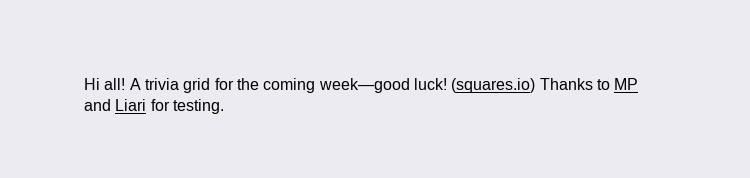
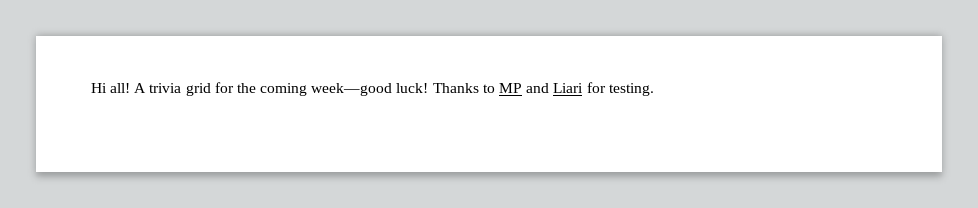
[451,78,536,93] (squares.io) -> (429, 88) none

